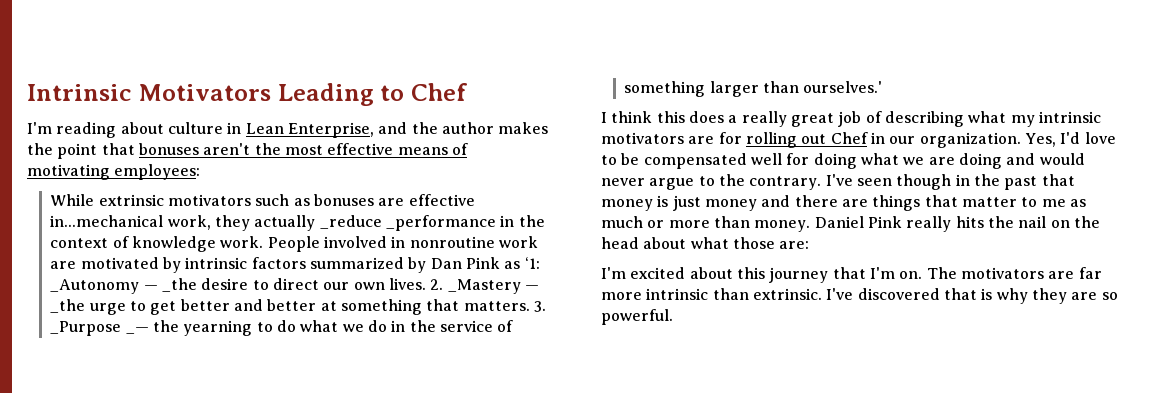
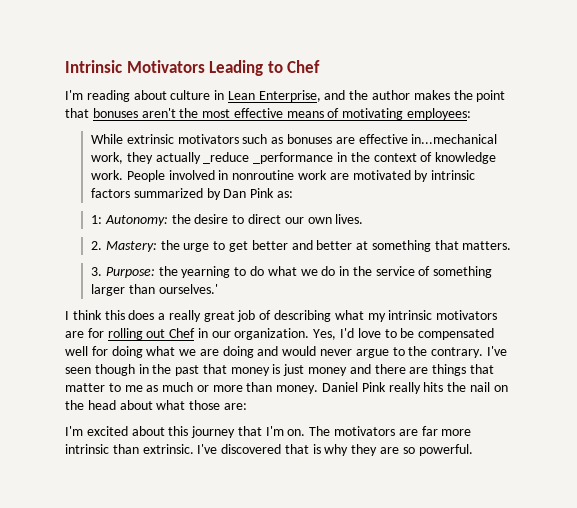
[504,257,540,269] [50,278,197,294] as ‘1: _Autonomy — _the -> [276,191,293,198] [91,214,191,226] as: // 1: Autonomy: the
[430,279,539,294] [50,299,86,313] 2. _Mastery — _the -> [91,240,180,252] // 2. Mastery: the
[533,301,546,312] [50,321,149,336] 3. _Purpose _— -> [91,267,155,278] // 3. Purpose:

